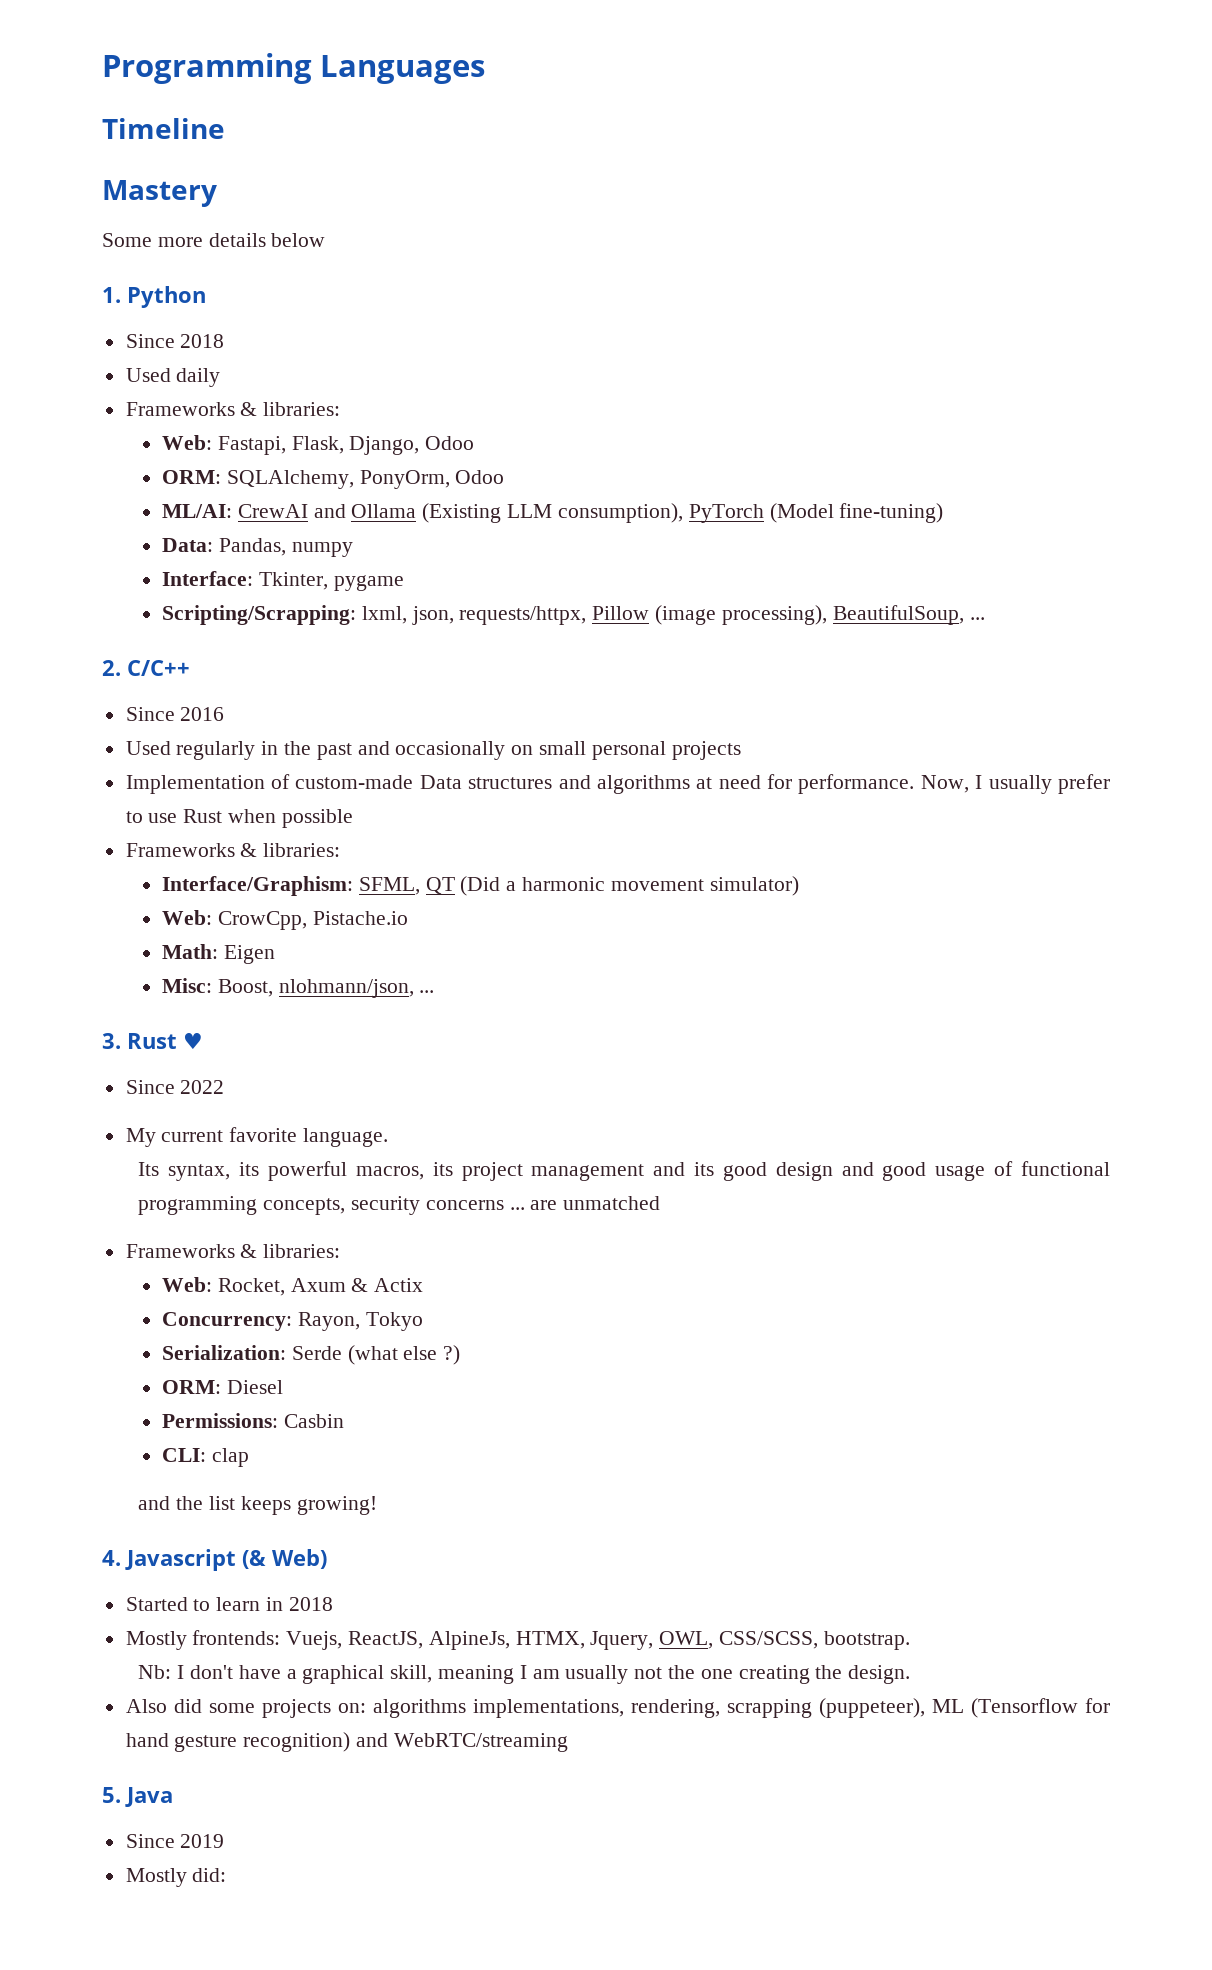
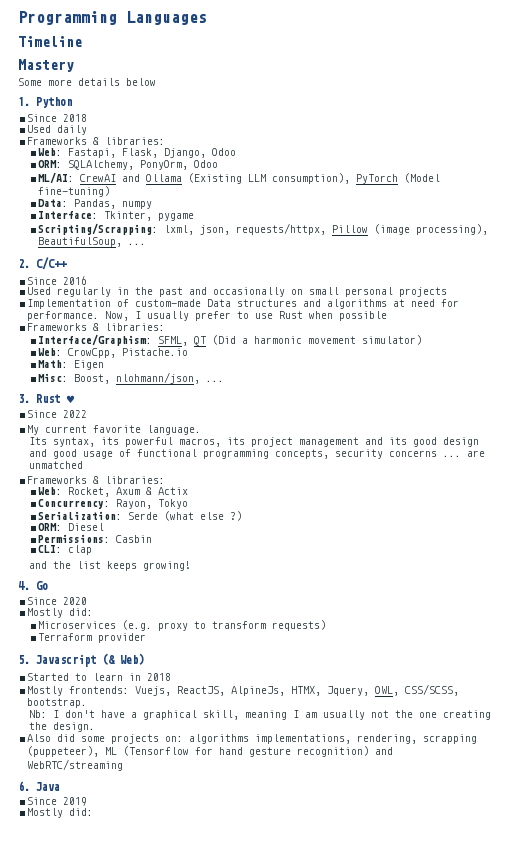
(121, 1558) none -> [36,581,48,590] [27,597,88,605] [27,608,94,618] [38,620,327,631] [38,633,147,643] [18,655,30,664] Go // Since 2020 // Mostly did: // Microservices (e.g. proxy to transform requests) // Terraform provider // 5.
[102,1787,121,1803] 5. -> [18,781,30,791] 6.

